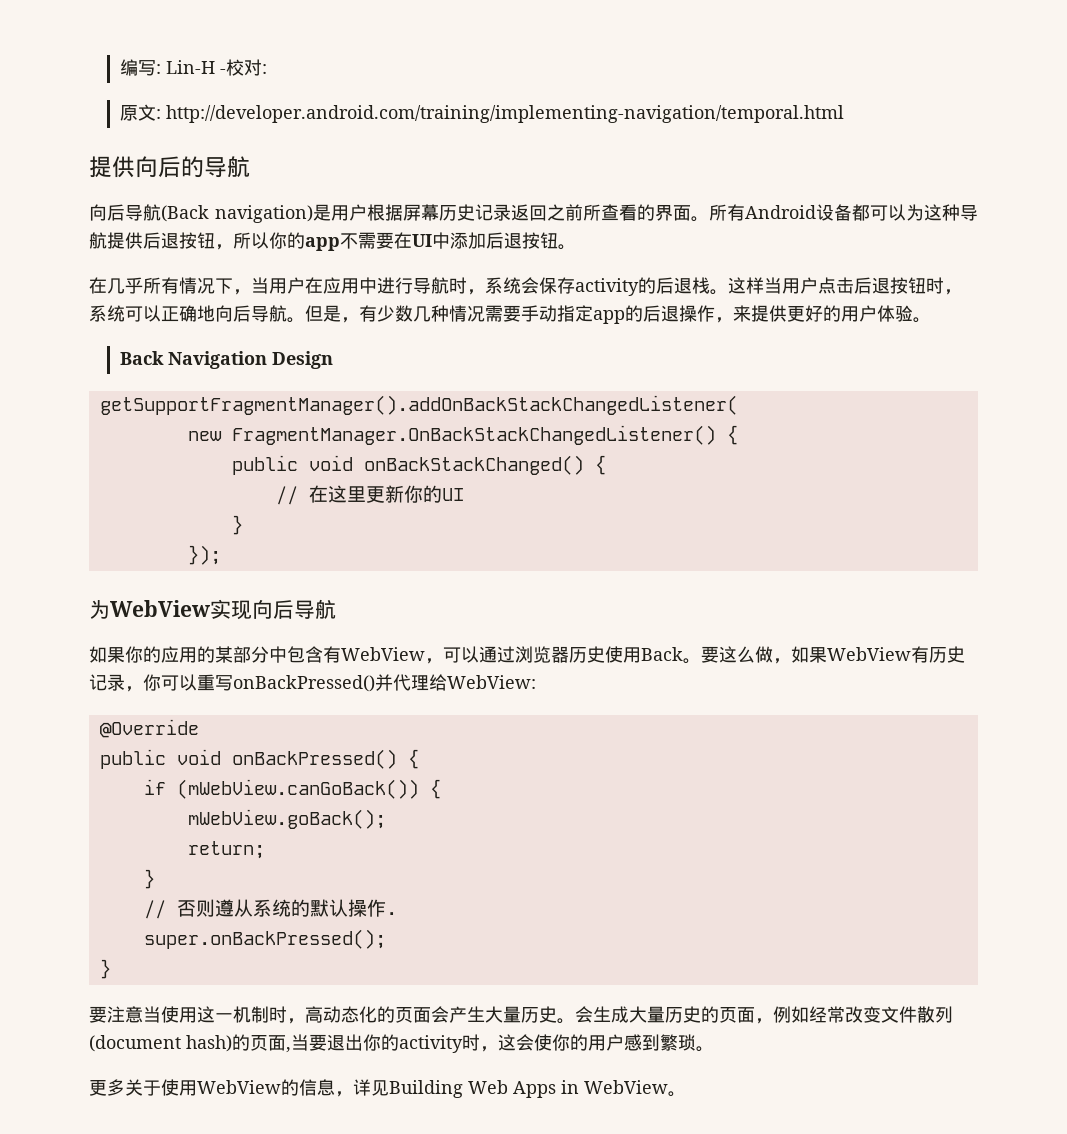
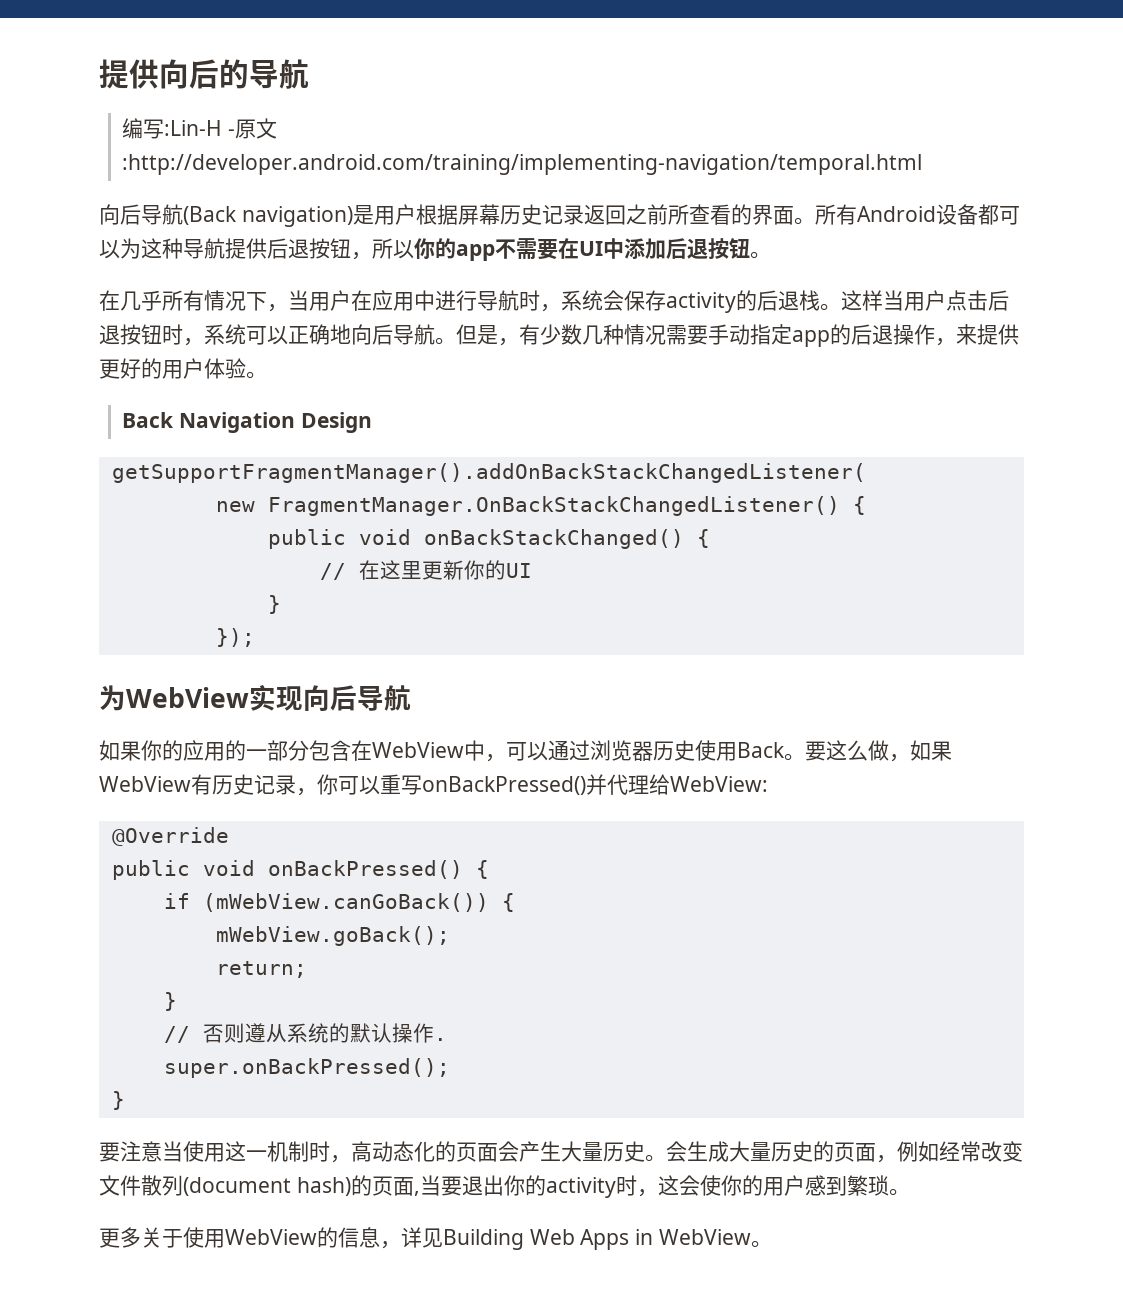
[119,59,267,76] [119,104,844,123] 编写: Lin-H -校对: // 原文: http://developer.android.com/training/implementing-navigation/temporal.html // -> (99, 74) none
(250, 167) none -> [122,118,277,139] [122,154,923,175] // 编写:Lin-H -原文:http://developer.android.com/training/implementing-navigation/temporal.html
[215,646,425,663] 某部分中包含有WebView -> [246,740,485,761] 一部分包含在WebView中

